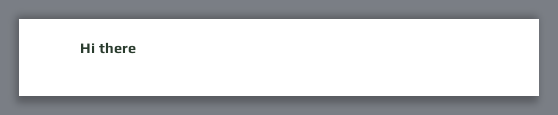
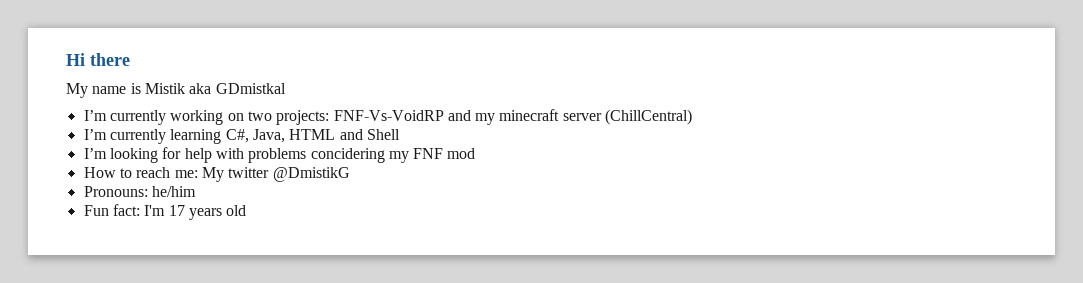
(136, 48) none -> [66,83,286,98] [83,109,693,125] [83,129,400,144] [83,147,476,163] [83,167,350,182] [83,186,196,197] [83,204,247,220] // My name is Mistik aka GDmistkal // I’m currently working on two projects: FNF-Vs-VoidRP and my minecraft server (ChillCentral) // I’m currently learning C#, Java, HTML and Shell // I’m looking for help with problems concidering my FNF mod // How to reach me: My twitter @DmistikG // Pronouns: he/him // Fun fact: I'm 17 years old

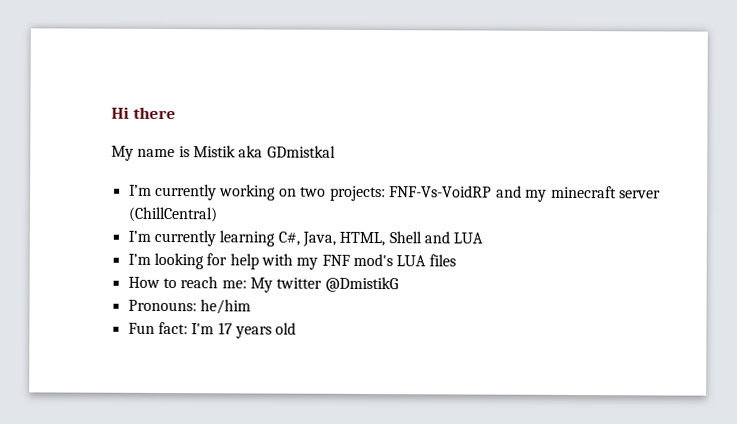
[289,129,400,140] HTML and Shell -> [339,231,484,247] HTML, Shell and LUA
[248,148,476,163] problems concidering my FNF mod -> [296,253,457,270] my FNF mod's LUA files

